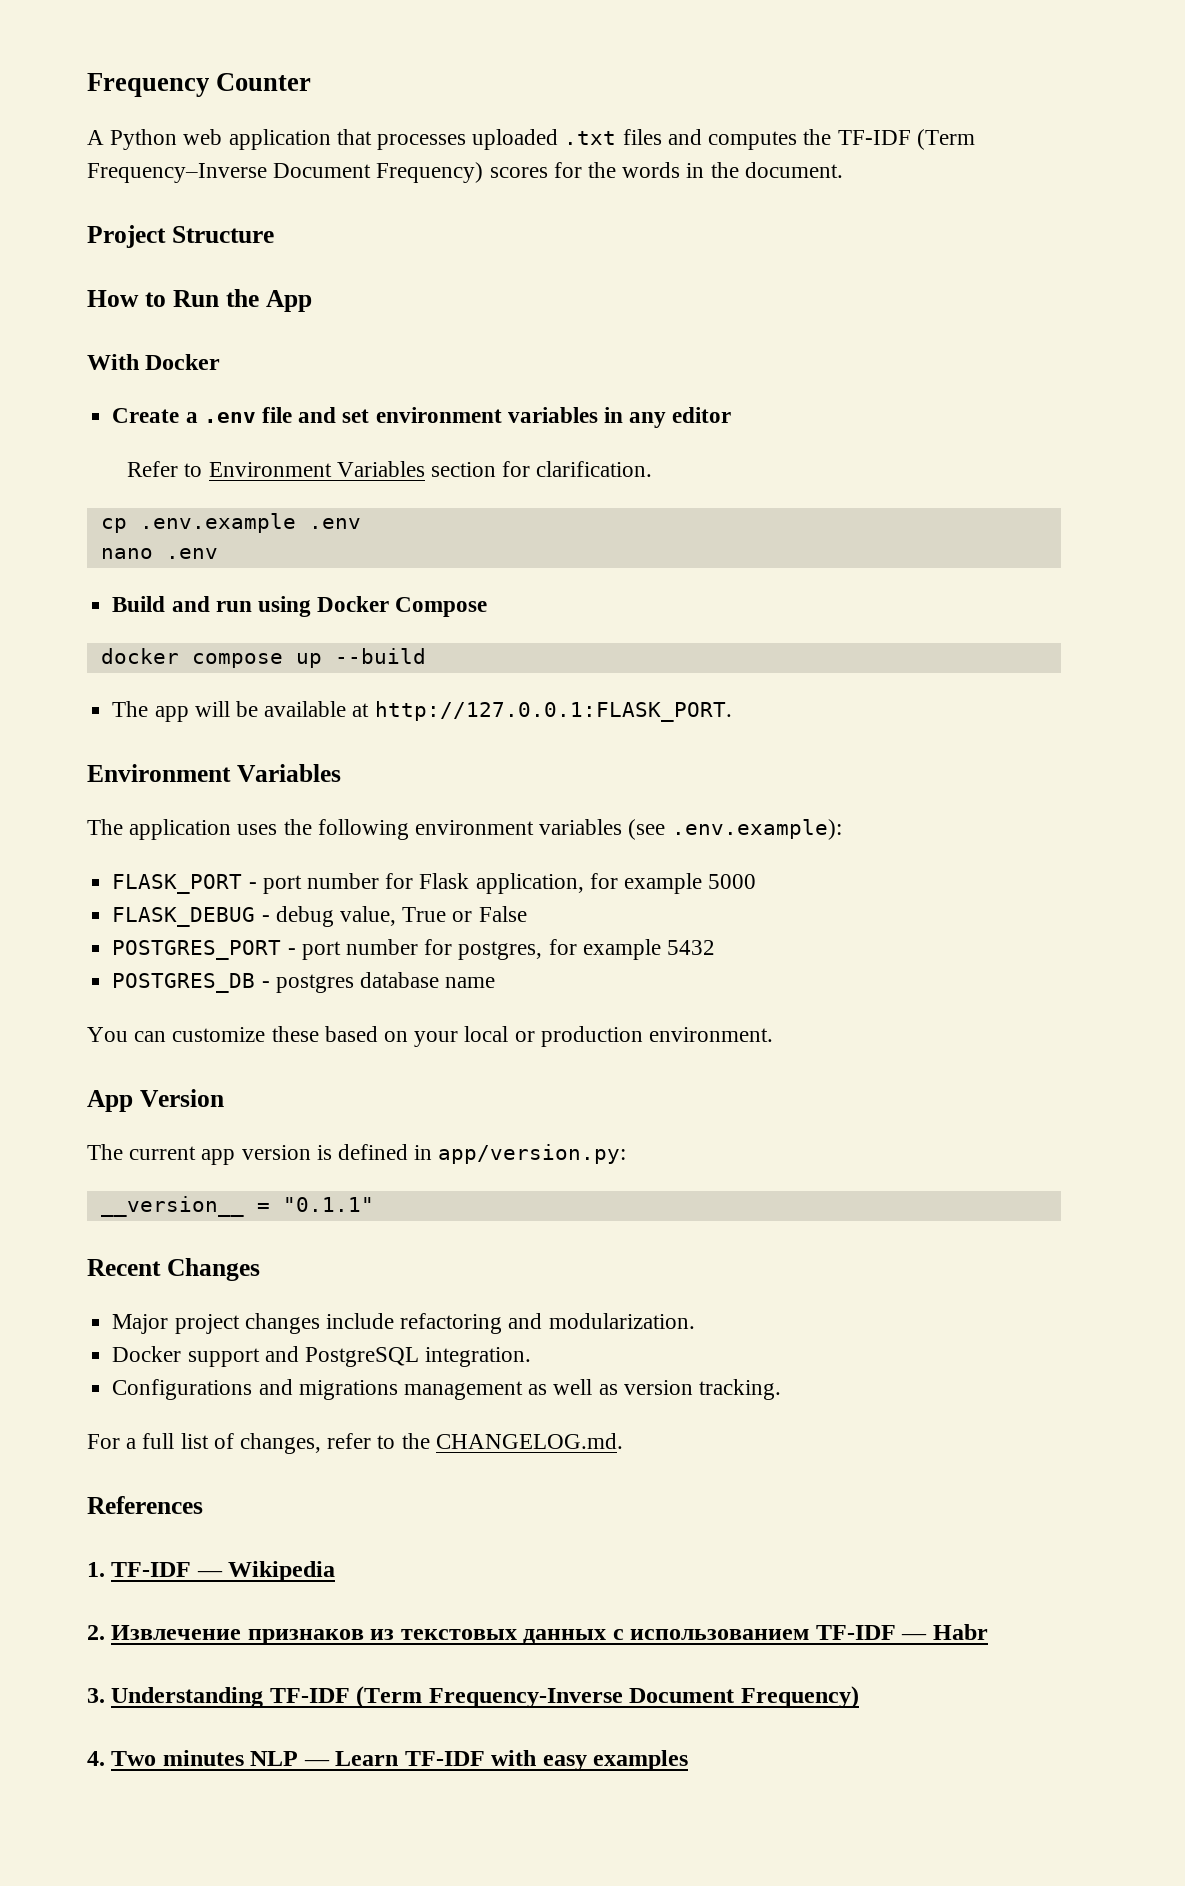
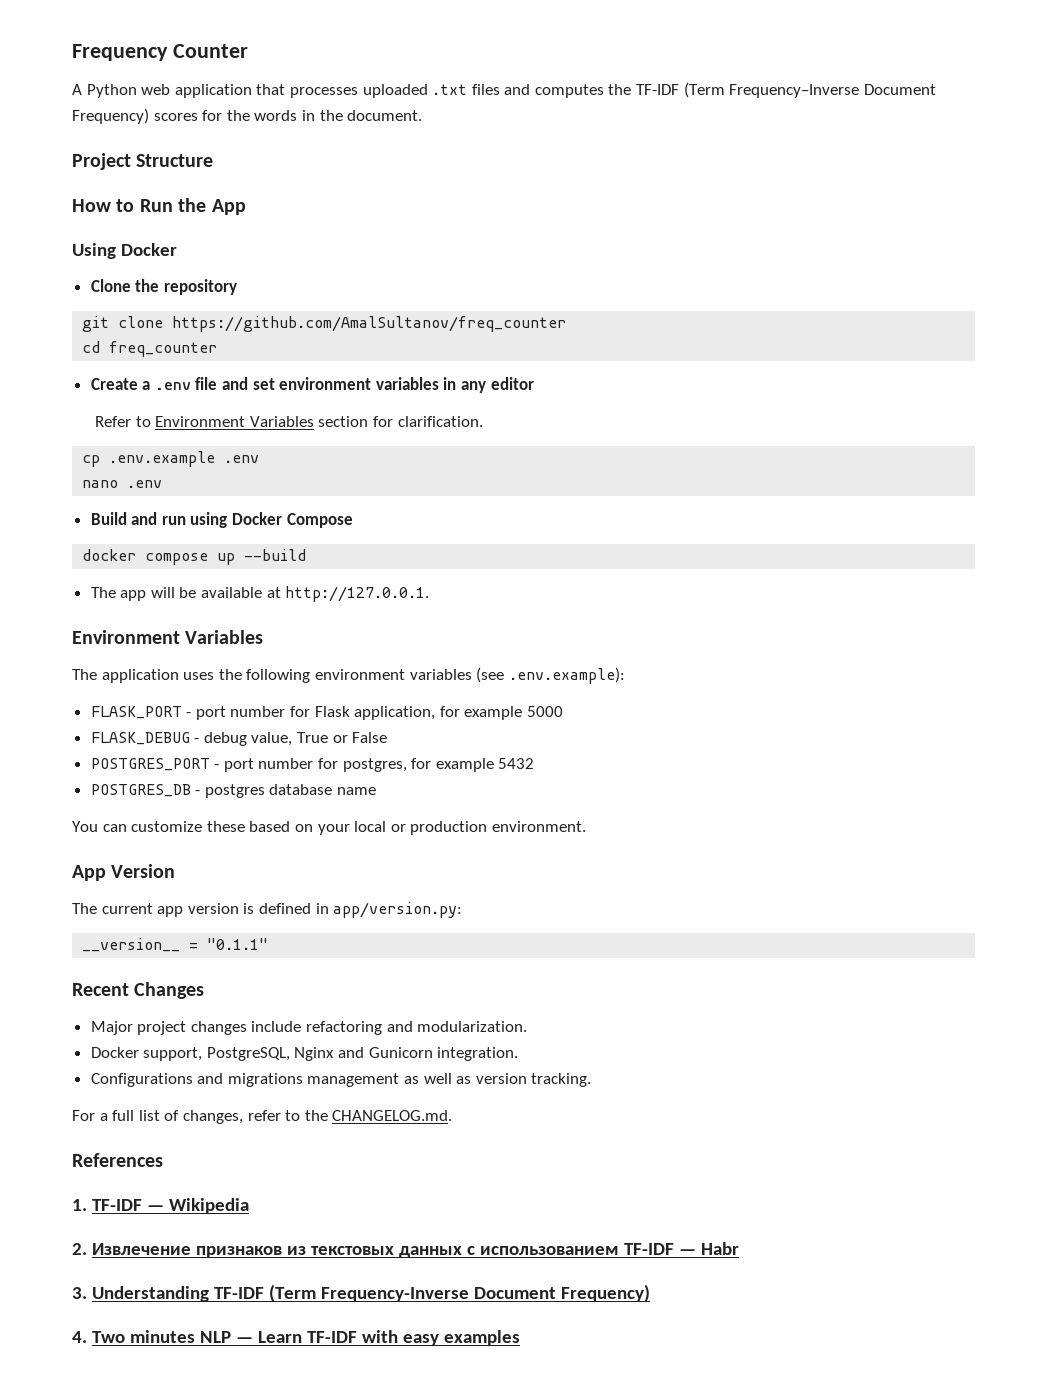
[87,354,221,370] With Docker -> [72,243,177,259] [90,279,237,295] [82,316,567,332] [82,341,218,357] Using Docker // Clone the repository // git clone https://github.com/AmalSultanov/freq_counter // cd freq_counter
[374,701,732,722] http://127.0.0.1:FLASK_PORT. -> [285,586,430,602] http://127.0.0.1.
[187,1346,419,1367] support and PostgreSQL -> [143,1047,433,1061] support, PostgreSQL, Nginx and Gunicorn

